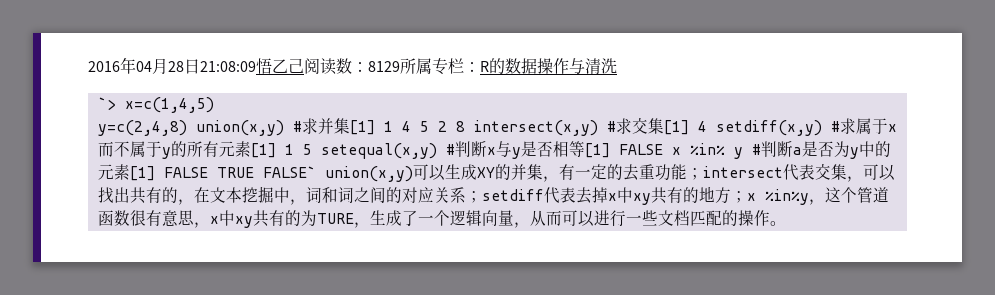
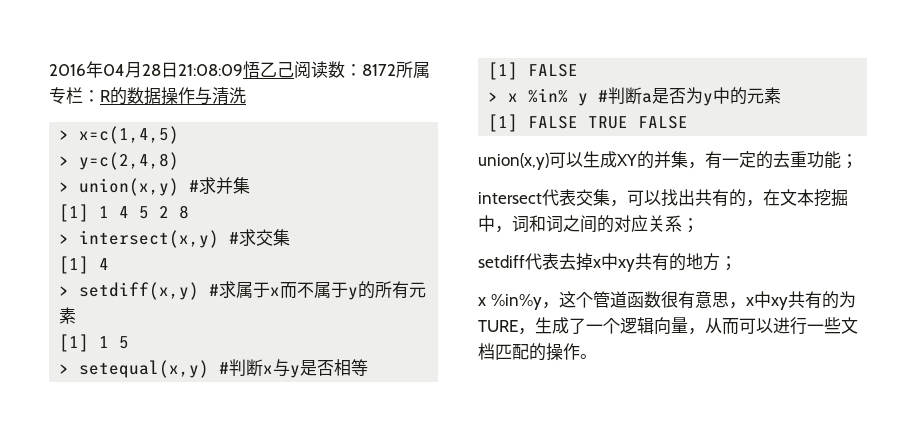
[368,61,400,72] 8129 -> [362,64,396,76] 8172
[97,97,116,110] `> -> [59,130,70,140] >
(214, 105) none -> [59,156,70,166] >
(187, 128) none -> [59,182,70,192] // >
(350, 126) none -> (251, 185) //
(465, 126) none -> [59,234,70,244] // >
(664, 126) none -> (291, 237) //
(707, 126) none -> [59,286,70,296] // >
(251, 149) none -> (77, 315) //
(312, 149) none -> [59,364,70,374] // >
[584,143,663,158] [1] FALSE -> [488,62,579,80] [488,92,499,102] // [1] FALSE // >
(130, 172) none -> (782, 95) //
[262,166,316,178] FALSE` -> [638,116,689,129] FALSE //
(703, 174) none -> (858, 161) //
(482, 197) none -> (699, 225) //
(747, 197) none -> (737, 263) //

